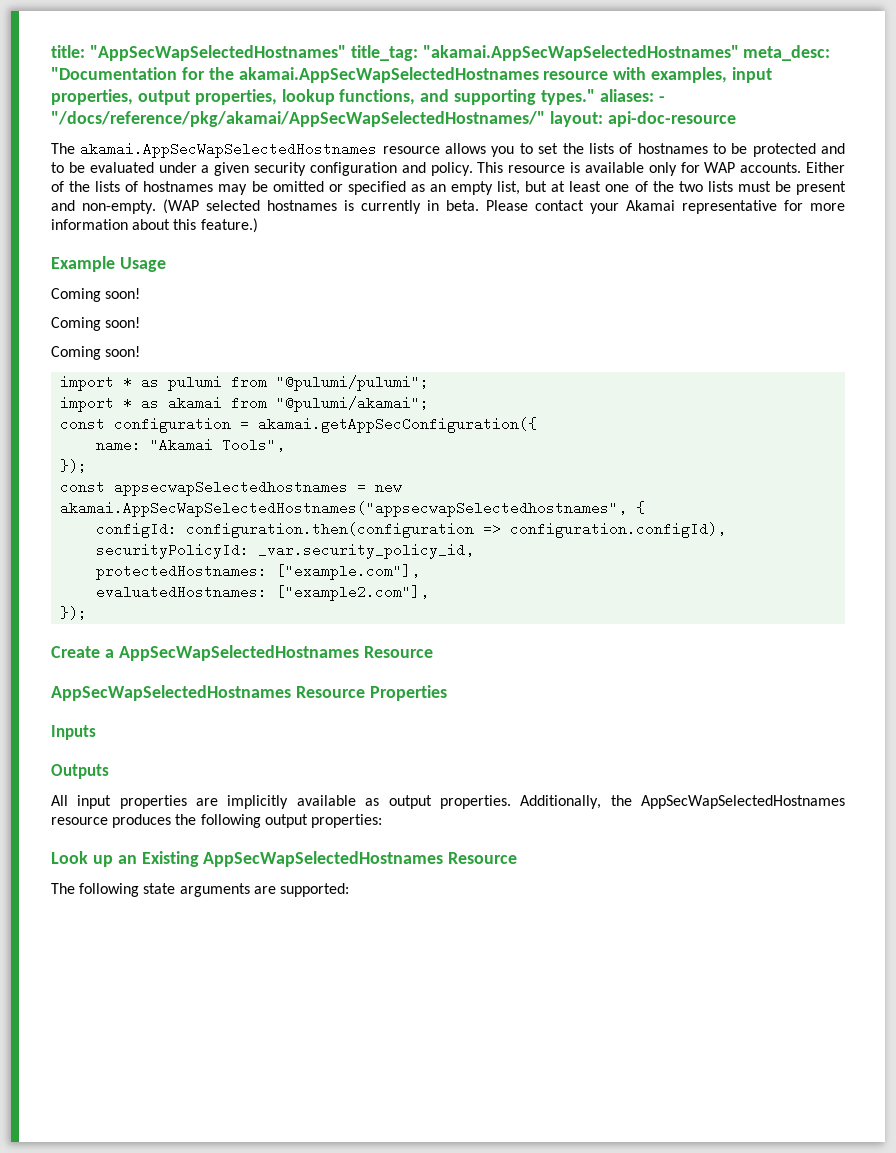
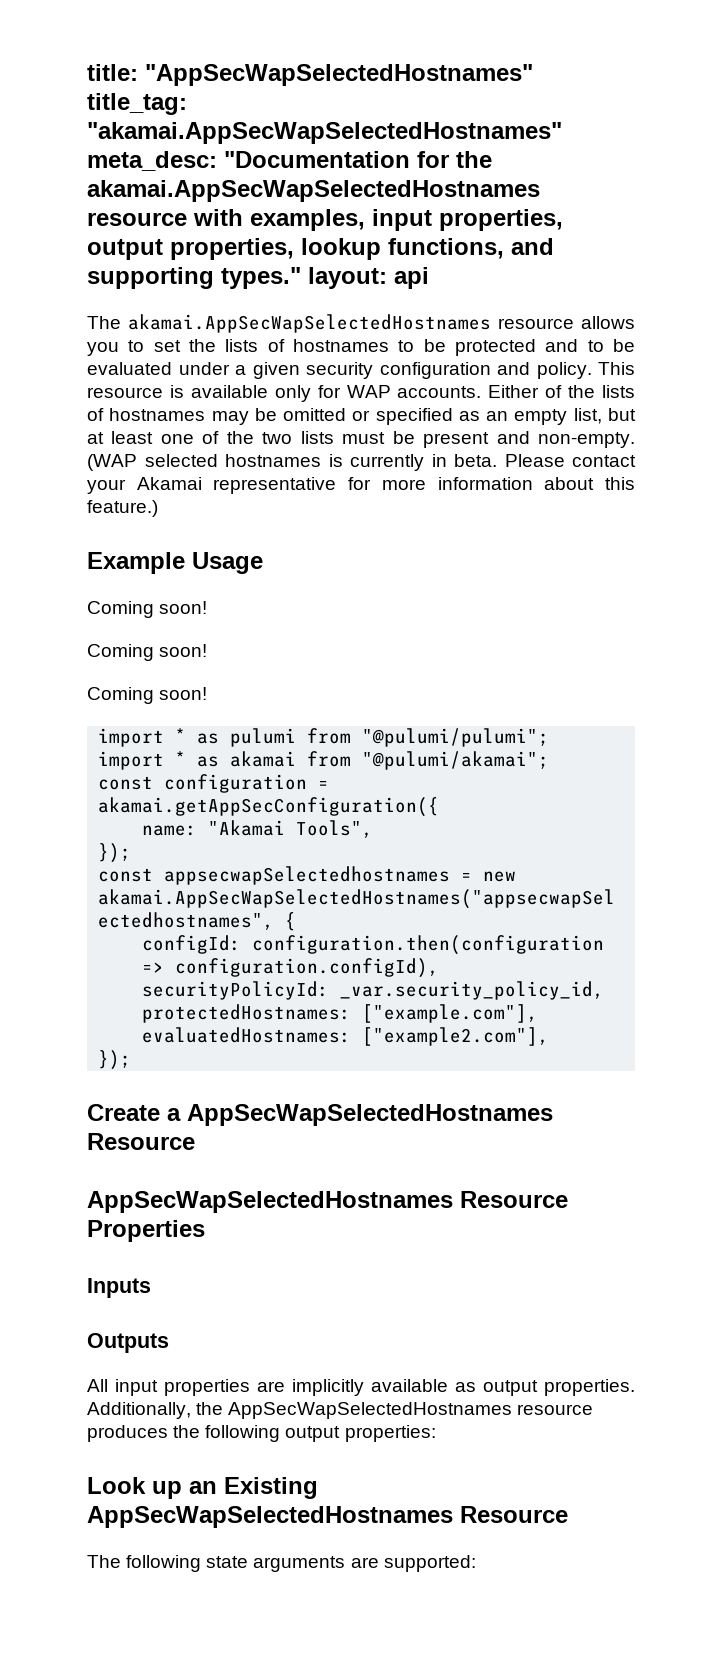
[599,89,665,102] [51,111,736,127] aliases: - "/docs/reference/pkg/akamai/AppSecWapSelectedHostnames/" layout: api-doc-resource -> [308,267,429,289] layout: api

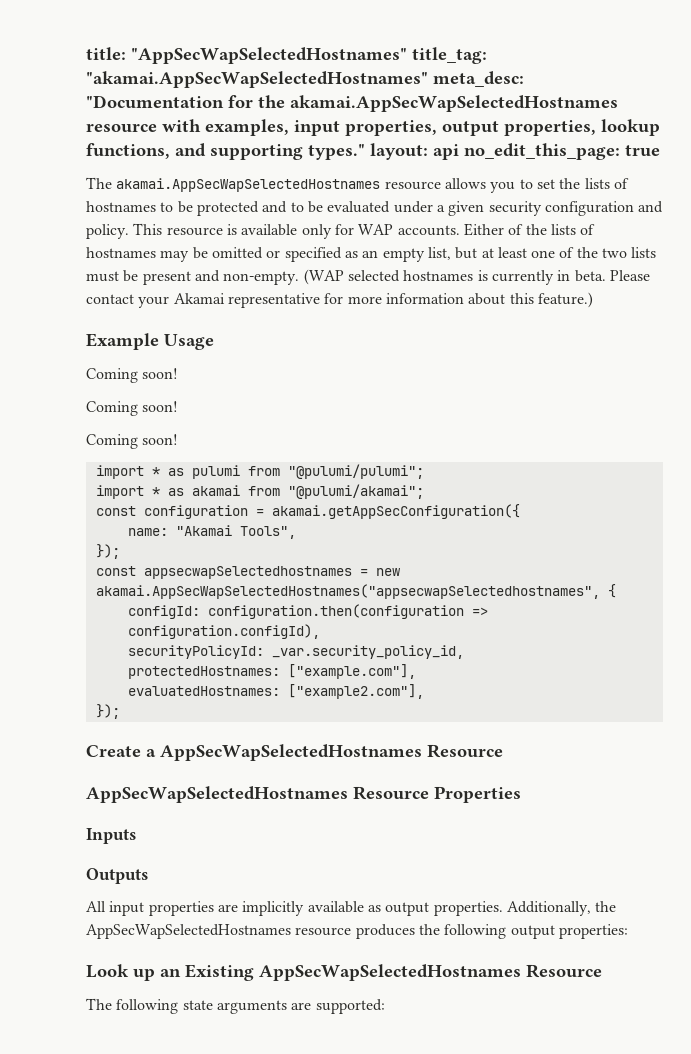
(429, 278) none -> [464,143,660,160] no_edit_this_page: true

